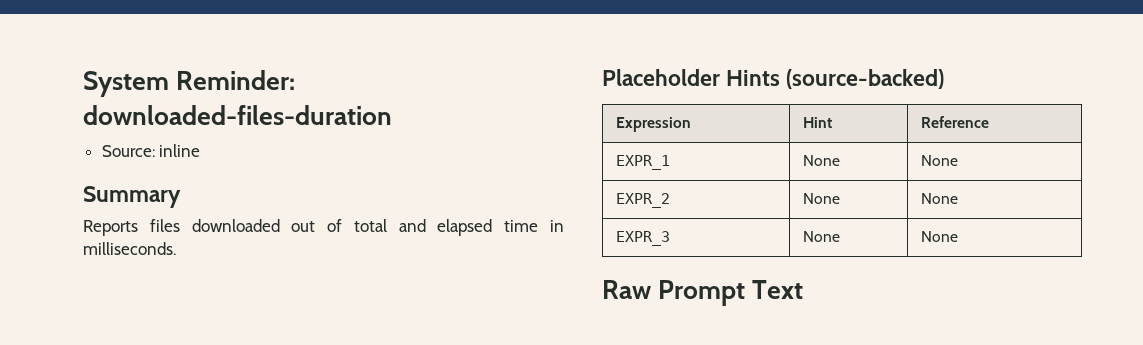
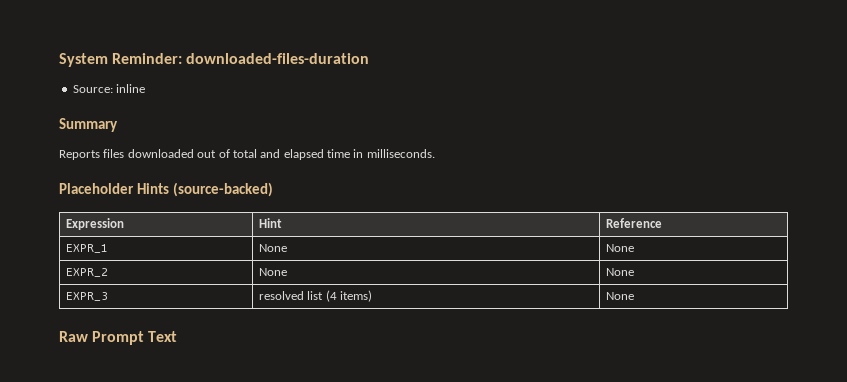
[802,231,840,242] | None -> [259,290,373,302] | resolved list (4 items)

